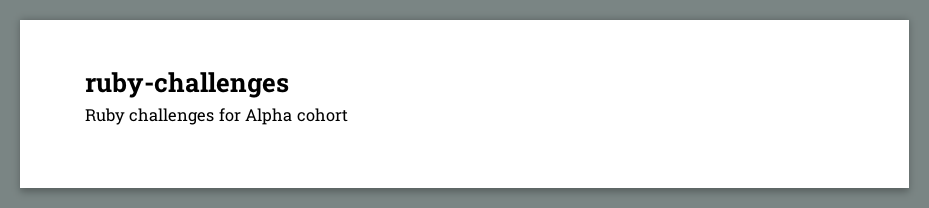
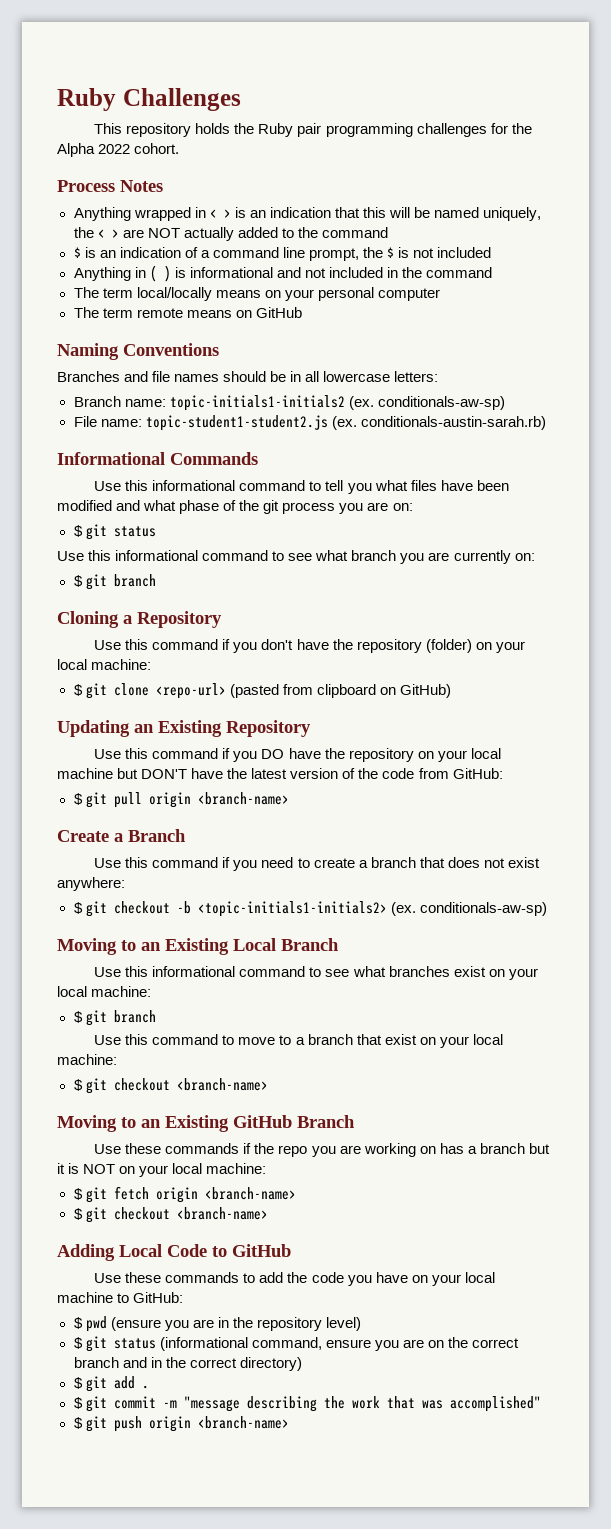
[85,72,289,98] [85,108,348,125] ruby-challenges // Ruby challenges for Alpha cohort -> [57,88,241,111] [94,123,532,137] [57,143,180,157] [57,180,163,192] [73,207,542,221] [73,227,388,241] [73,247,492,261] [73,265,493,282] [73,287,440,301] [73,307,302,318] [57,343,219,360] [57,371,439,382] [73,395,505,411] [73,415,546,431] [57,452,258,465] [94,480,509,494] [57,500,413,514] [73,524,156,540] [57,550,535,564] [73,574,156,590] [57,611,222,628] [94,639,525,653] [57,659,152,670] [73,683,451,699] [57,720,311,737] [94,748,501,762] [57,768,503,779] [73,792,289,808] [57,829,186,842] [94,857,540,871] [57,877,125,891] [73,901,547,917] [57,938,339,955] [94,966,538,980] [57,986,152,997] [73,1010,156,1026] [94,1034,503,1048] [57,1054,117,1065] [73,1078,268,1094] [57,1115,355,1132] [94,1143,550,1157] [57,1163,267,1177] [73,1186,296,1203] [73,1207,268,1223] [57,1244,291,1261] [94,1272,495,1286] [57,1292,184,1303] [73,1316,361,1332] [73,1336,519,1352] [73,1357,302,1371] [73,1376,149,1392] [73,1396,541,1412] [73,1416,289,1432] Ruby Challenges // This repository holds the Ruby pair programming challenges for the Alpha 2022 cohort. // Process Notes // Anything wrapped in < > is an indication that this will be named uniquely, the < > are NOT actually added to the command // $ is an indication of a command line prompt, the $ is not included // Anything in ( ) is informational and not included in the command // The term local/locally means on your personal computer // The term remote means on GitHub // Naming Conventions // Branches and file names should be in all lowercase letters: // Branch name: topic-initials1-initials2 (ex. conditionals-aw-sp) // File name: topic-student1-student2.js (ex. conditionals-austin-sarah.rb) // Informational Commands // Use this informational command to tell you what files have been modified and what phase of the git process you are on: // $ git status // Use this informational command to see what branch you are currently on: // $ git branch // Cloning a Repository // Use this command if you don't have the repository (folder) on your local machine: // $ git clone <repo-url> (pasted from clipboard on GitHub) // Updating an Existing Repository // Use this command if you DO have the repository on your local machine but DON'T have the latest version of the code from GitHub: // $ git pull origin <branch-name> // Create a Branch // Use this command if you need to create a branch that does not exist anywhere: // $ git checkout -b <topic-initials1-initials2> (ex. conditionals-aw-sp) // Moving to an Existing Local Branch // Use this informational command to see what branches exist on your local machine: // $ git branch // Use this command to move to a branch that exist on your local machine: // $ git checkout <branch-name> // Moving to an Existing GitHub Branch // Use these commands if the repo you are working on has a branch but it is NOT on your local machine: // $ git fetch origin <branch-name> // $ git checkout <branch-name> // Adding Local Code to GitHub // Use these commands to add the code you have on your local machine to GitHub: // $ pwd (ensure you are in the repository level) // $ git status (informational command, ensure you are on the correct branch and in the correct directory) // $ git add . // $ git commit -m "message describing the work that was accomplished" // $ git push origin <branch-name>

